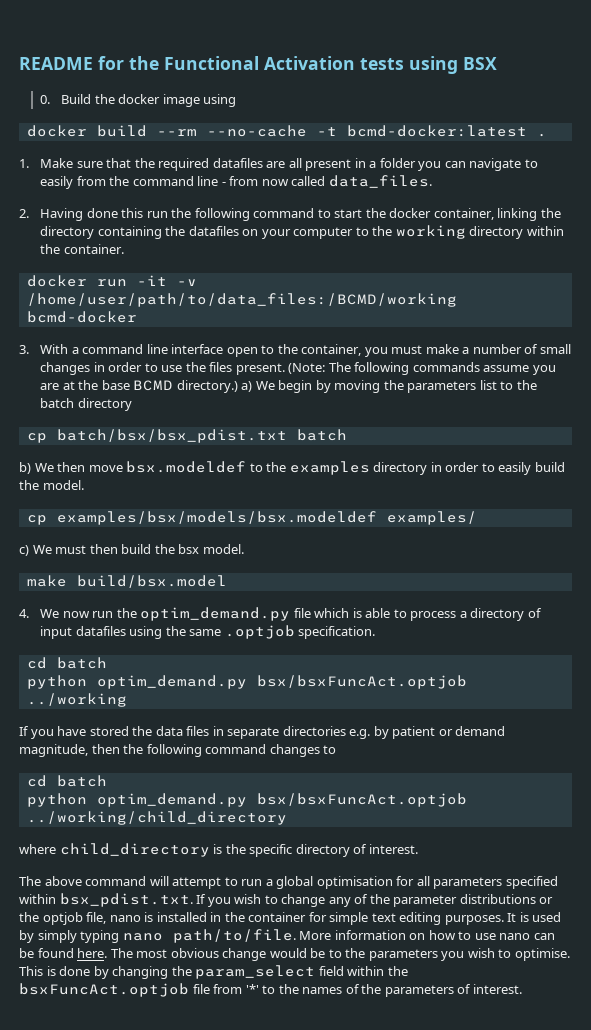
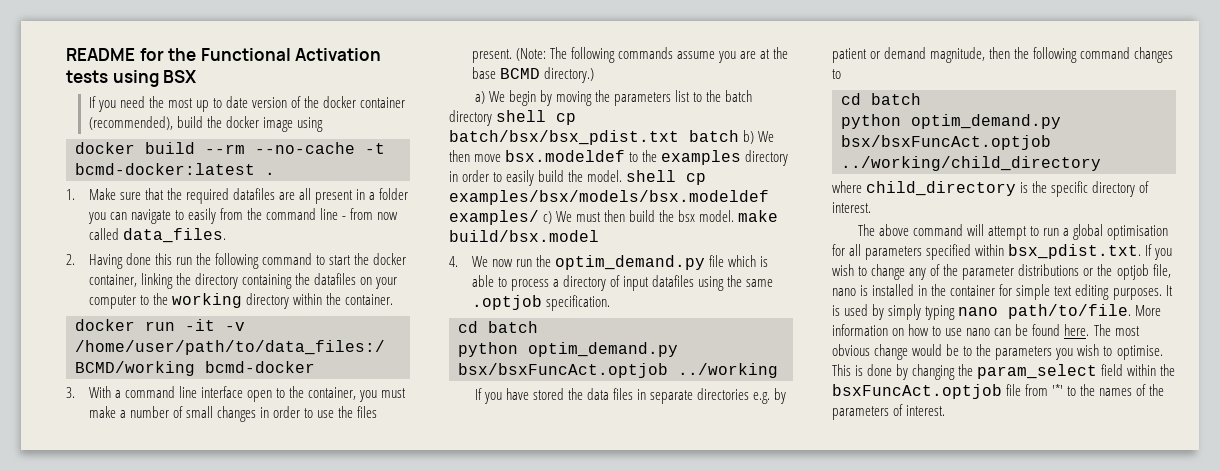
[40,94,92,104] 0. Build -> [88,96,406,112] [88,116,203,130] If you need the most up to date version of the docker container (recommended), build
(238, 386) none -> (594, 75) //
(132, 404) // -> [496,110,547,122] shell
(347, 435) // -> (739, 136) none
(84, 485) // -> [626,170,677,182] shell
(477, 518) // -> (539, 217) none
(244, 549) // -> (735, 216) none

